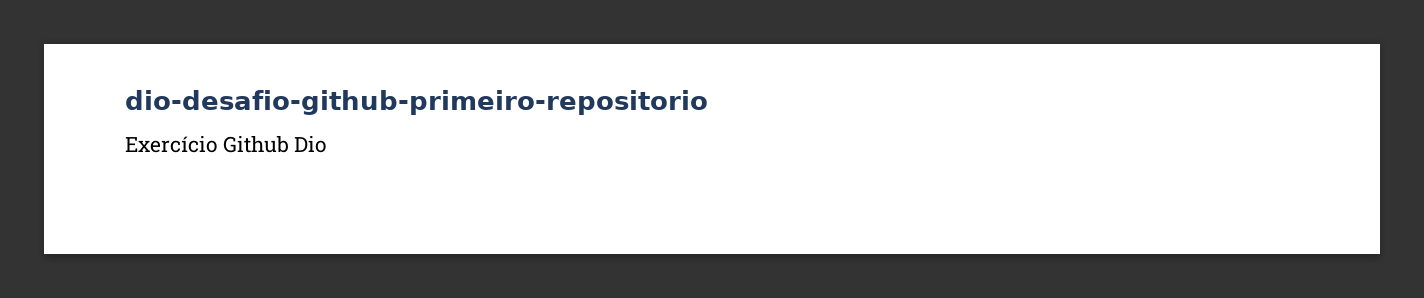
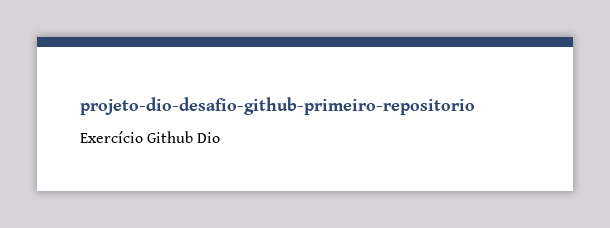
[125,90,708,115] dio-desafio-github-primeiro-repositorio -> [80,97,475,115] projeto-dio-desafio-github-primeiro-repositorio

